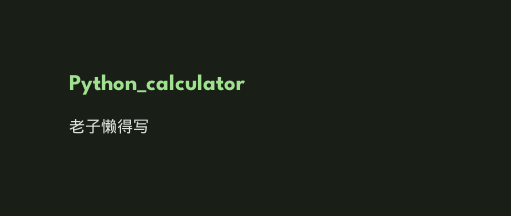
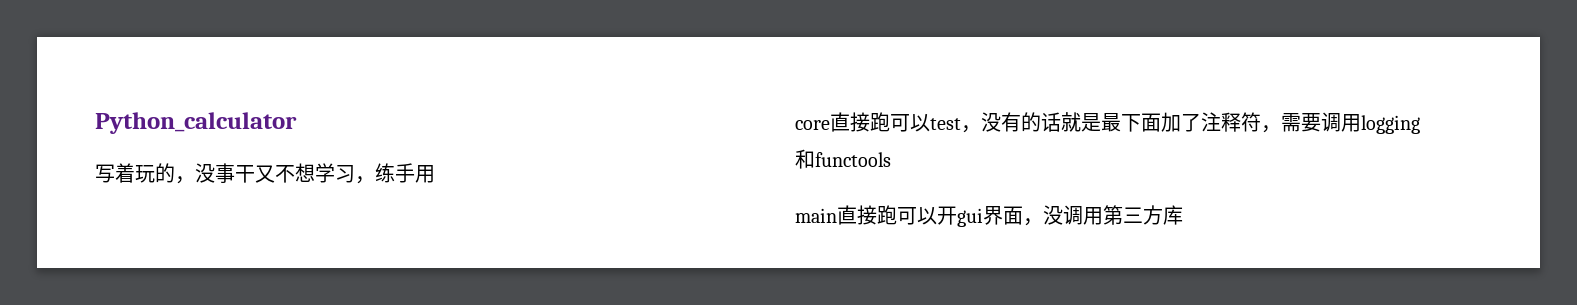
[69,119,149,134] 老子懒得写 -> [95,163,435,184] [795,112,1420,134] [795,149,891,169] [795,205,1183,227] 写着玩的，没事干又不想学习，练手用 // core直接跑可以test，没有的话就是最下面加了注释符，需要调用logging和functools // main直接跑可以开gui界面，没调用第三方库

